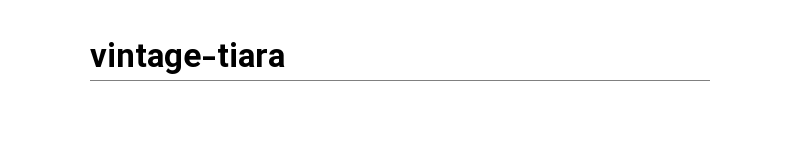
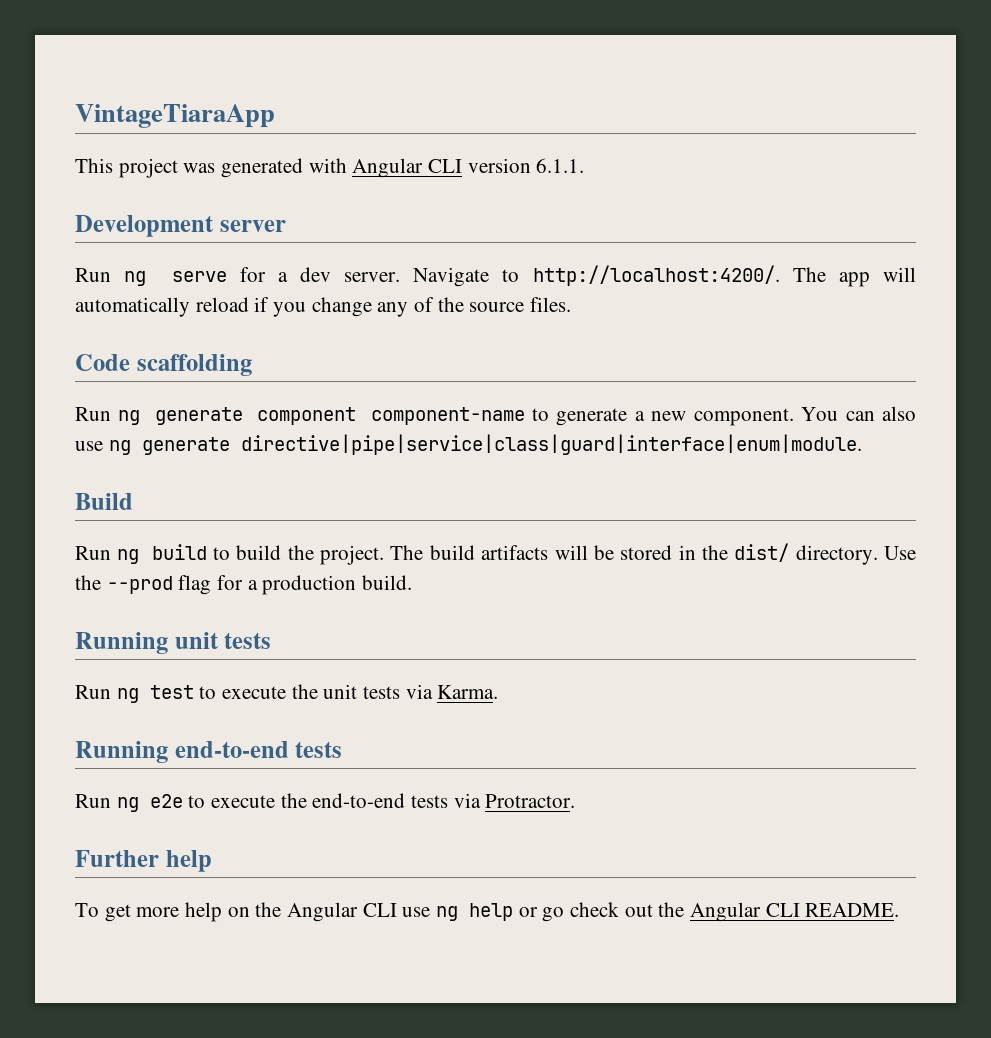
[90,42,285,74] vintage-tiara -> [75,104,275,128] [75,158,585,178] [75,215,286,237] [75,265,916,287] [75,297,572,317] [75,354,252,376] [75,406,916,426] [75,434,862,455] [75,493,133,510] [75,543,917,565] [75,575,413,595] [75,632,272,654] [75,684,499,703] [75,741,343,763] [75,793,576,812] [75,850,212,872] [75,902,900,922] VintageTiaraApp // This project was generated with Angular CLI version 6.1.1. // Development server // Run ng serve for a dev server. Navigate to http://localhost:4200/. The app will automatically reload if you change any of the source files. // Code scaffolding // Run ng generate component component-name to generate a new component. You can also use ng generate directive|pipe|service|class|guard|interface|enum|module. // Build // Run ng build to build the project. The build artifacts will be stored in the dist/ directory. Use the --prod flag for a production build. // Running unit tests // Run ng test to execute the unit tests via Karma. // Running end-to-end tests // Run ng e2e to execute the end-to-end tests via Protractor. // Further help // To get more help on the Angular CLI use ng help or go check out the Angular CLI README.

